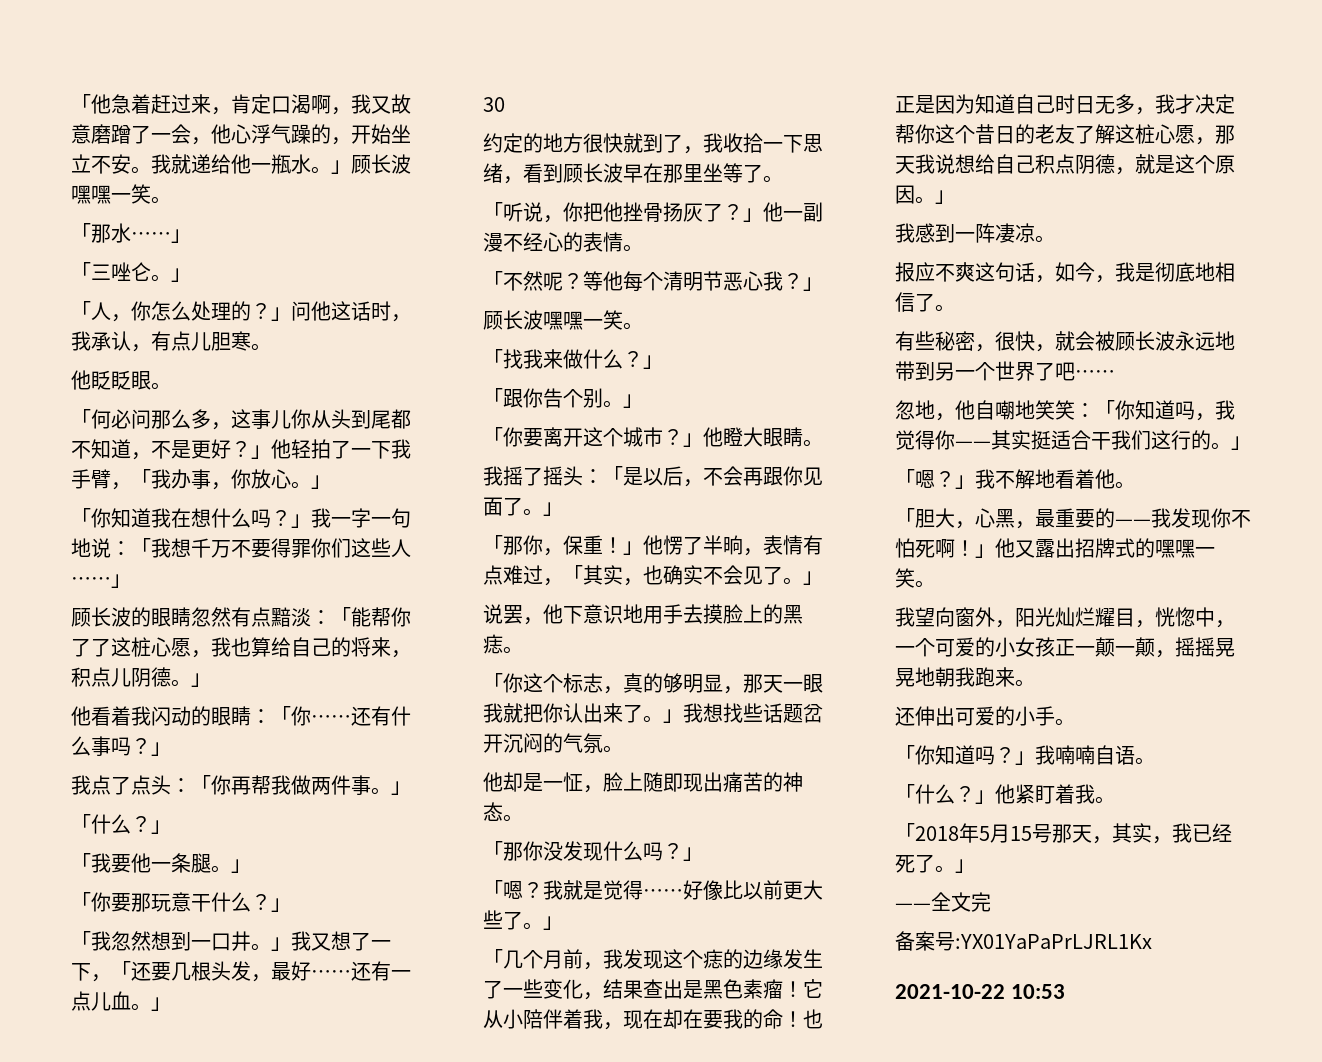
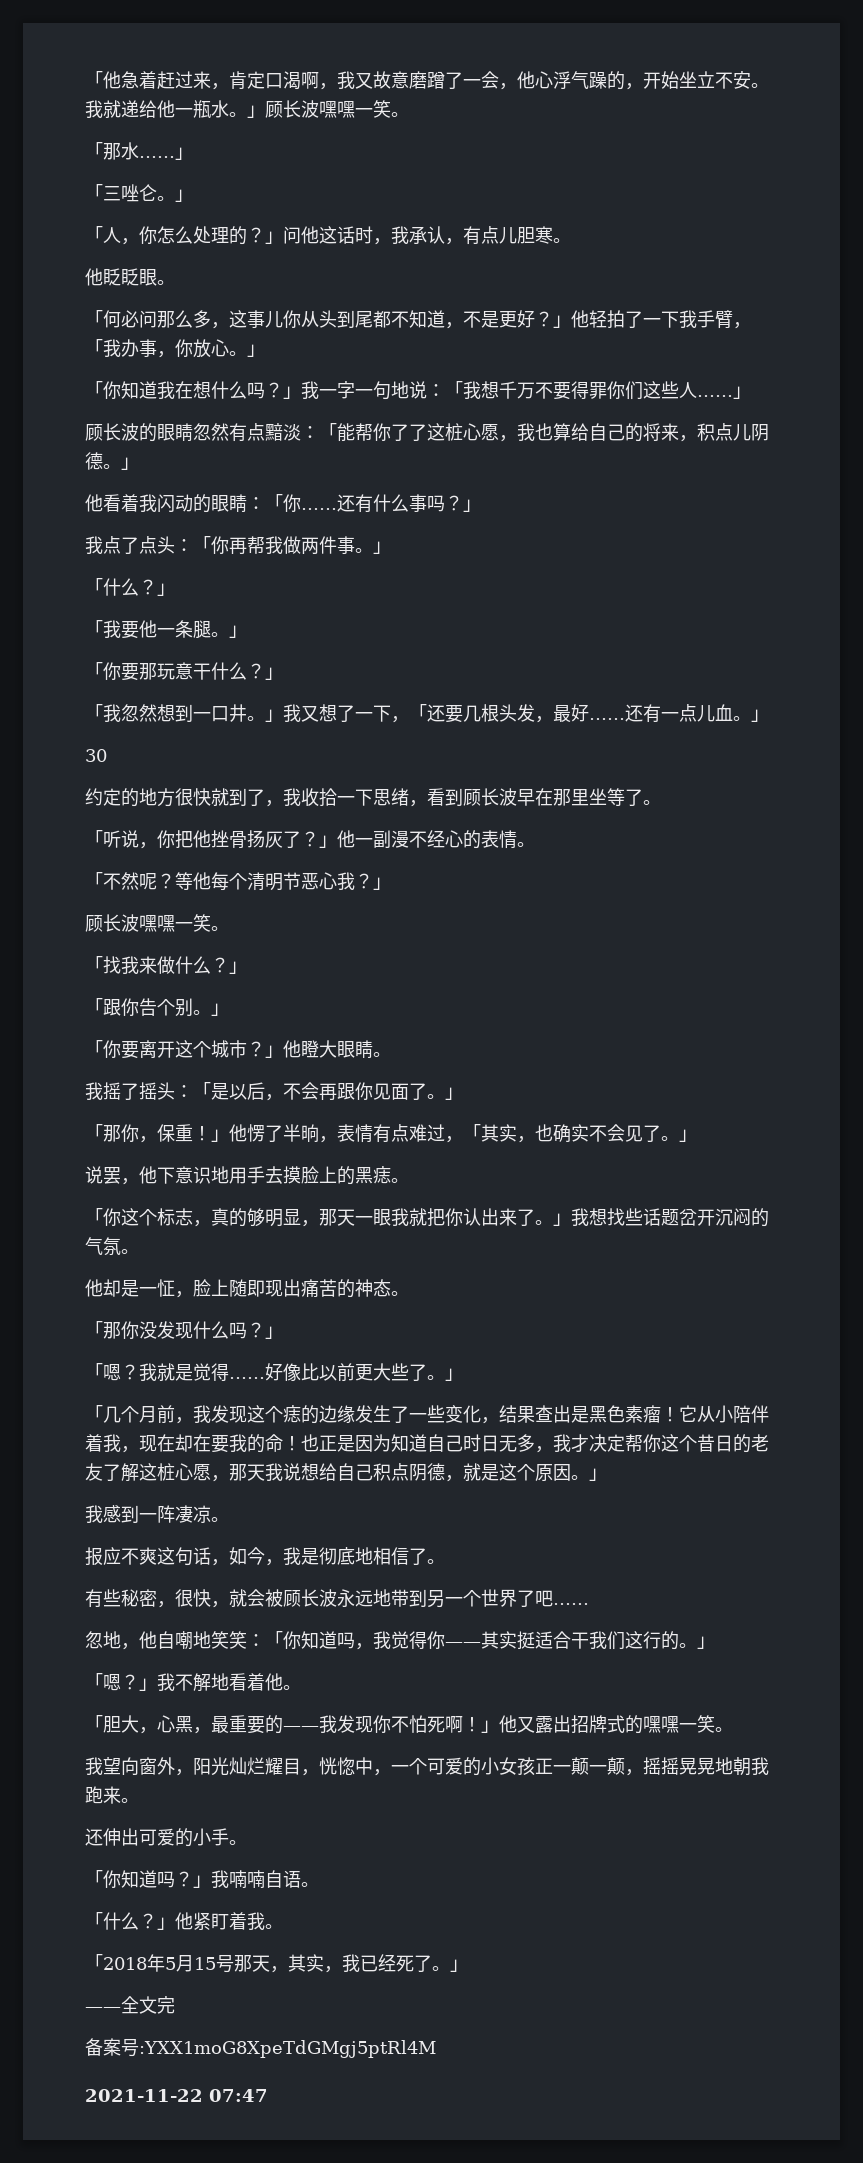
[955,934,1152,949] [895,984,1066,999] :YX01YaPaPrLJRL1Kx // 2021-10-22 10:53 -> [139,2040,436,2058] [85,2089,268,2102] :YXX1moG8XpeTdGMgj5ptRl4M // 2021-11-22 07:47

